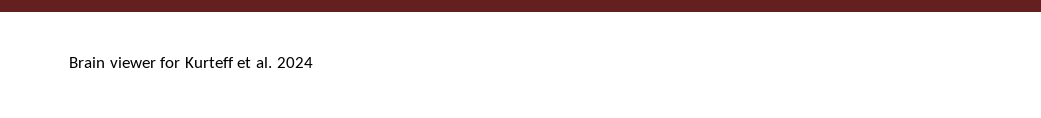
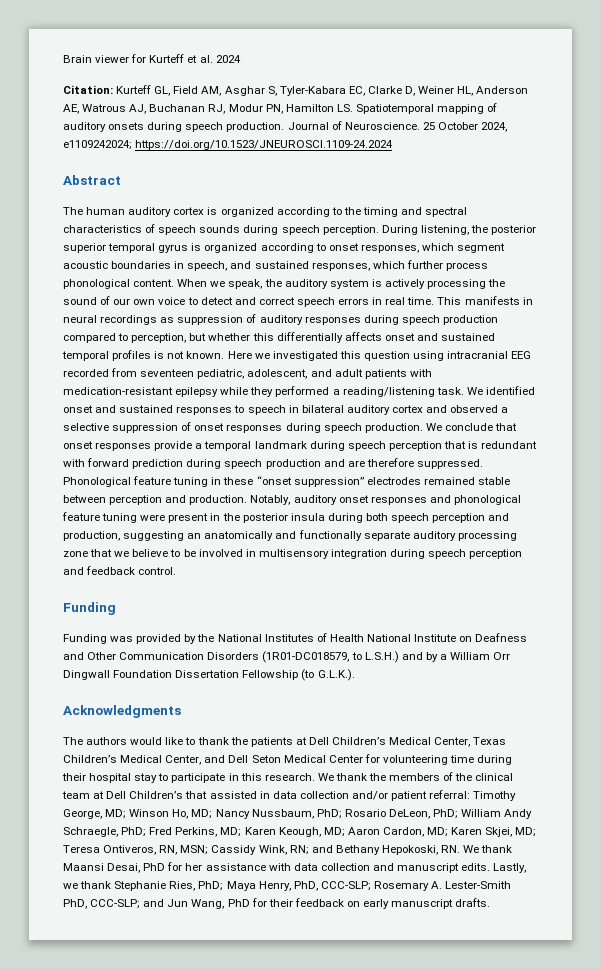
(313, 62) none -> [63,85,529,96] [63,103,498,114] [63,121,508,132] [63,140,394,150] [63,175,121,185] [63,207,468,217] [63,224,537,235] [63,243,506,253] [63,260,488,271] [63,279,506,289] [63,296,533,307] [63,314,498,325] [63,332,496,343] [62,350,532,361] [63,368,432,379] [63,386,535,397] [63,405,509,415] [63,422,518,433] [63,441,538,451] [63,458,483,469] [63,476,510,487] [63,495,521,505] [62,512,510,523] [63,530,517,541] [63,549,523,559] [63,566,177,575] [63,602,116,615] [63,633,528,644] [63,651,511,663] [63,669,355,681] [63,705,181,718] [63,737,507,747] [63,754,513,765] [62,772,514,783] [62,790,517,801] [63,809,533,819] [63,827,537,837] [63,845,513,855] [63,862,527,873] [63,881,512,891] [63,898,491,909] // Citation: Kurteff GL, Field AM, Asghar S, Tyler-Kabara EC, Clarke D, Weiner HL, Anderson AE, Watrous AJ, Buchanan RJ, Modur PN, Hamilton LS. Spatiotemporal mapping of auditory onsets during speech production. Journal of Neuroscience. 25 October 2024, e1109242024; https://doi.org/10.1523/JNEUROSCI.1109-24.2024 // Abstract // The human auditory cortex is organized according to the timing and spectral characteristics of speech sounds during speech perception. During listening, the posterior superior temporal gyrus is organized according to onset responses, which segment acoustic boundaries in speech, and sustained responses, which further process phonological content. When we speak, the auditory system is actively processing the sound of our own voice to detect and correct speech errors in real time. This manifests in neural recordings as suppression of auditory responses during speech production compared to perception, but whether this differentially affects onset and sustained temporal profiles is not known. Here we investigated this question using intracranial EEG recorded from seventeen pediatric, adolescent, and adult patients with medication-resistant epilepsy while they performed a reading/listening task. We identified onset and sustained responses to speech in bilateral auditory cortex and observed a selective suppression of onset responses during speech production. We conclude that onset responses provide a temporal landmark during speech perception that is redundant with forward prediction during speech production and are therefore suppressed. Phonological feature tuning in these “onset suppression” electrodes remained stable between perception and production. Notably, auditory onset responses and phonological feature tuning were present in the posterior insula during both speech perception and production, suggesting an anatomically and functionally separate auditory processing zone that we believe to be involved in multisensory integration during speech perception and feedback control. // Funding // Funding was provided by the National Institutes of Health National Institute on Deafness and Other Communication Disorders (1R01-DC018579, to L.S.H.) and by a William Orr Dingwall Foundation Dissertation Fellowship (to G.L.K.). // Acknowledgments // The authors would like to thank the patients at Dell Children’s Medical Center, Texas Children’s Medical Center, and Dell Seton Medical Center for volunteering time during their hospital stay to participate in this research. We thank the members of the clinical team at Dell Children’s that assisted in data collection and/or patient referral: Timothy George, MD; Winson Ho, MD; Nancy Nussbaum, PhD; Rosario DeLeon, PhD; William Andy Schraegle, PhD; Fred Perkins, MD; Karen Keough, MD; Aaron Cardon, MD; Karen Skjei, MD; Teresa Ontiveros, RN, MSN; Cassidy Wink, RN; and Bethany Hepokoski, RN. We thank Maansi Desai, PhD for her assistance with data collection and manuscript edits. Lastly, we thank Stephanie Ries, PhD; Maya Henry, PhD, CCC-SLP; Rosemary A. Lester-Smith PhD, CCC-SLP; and Jun Wang, PhD for their feedback on early manuscript drafts.

